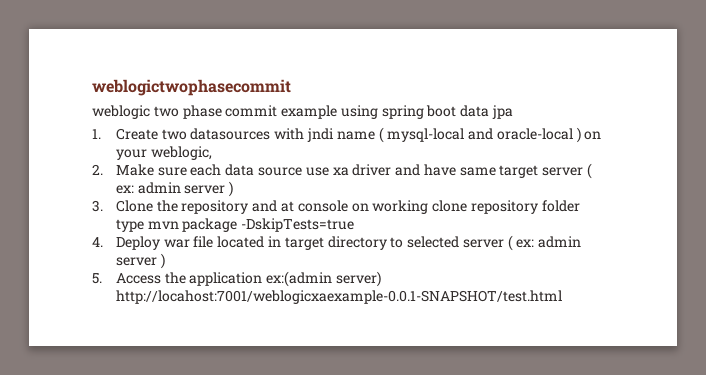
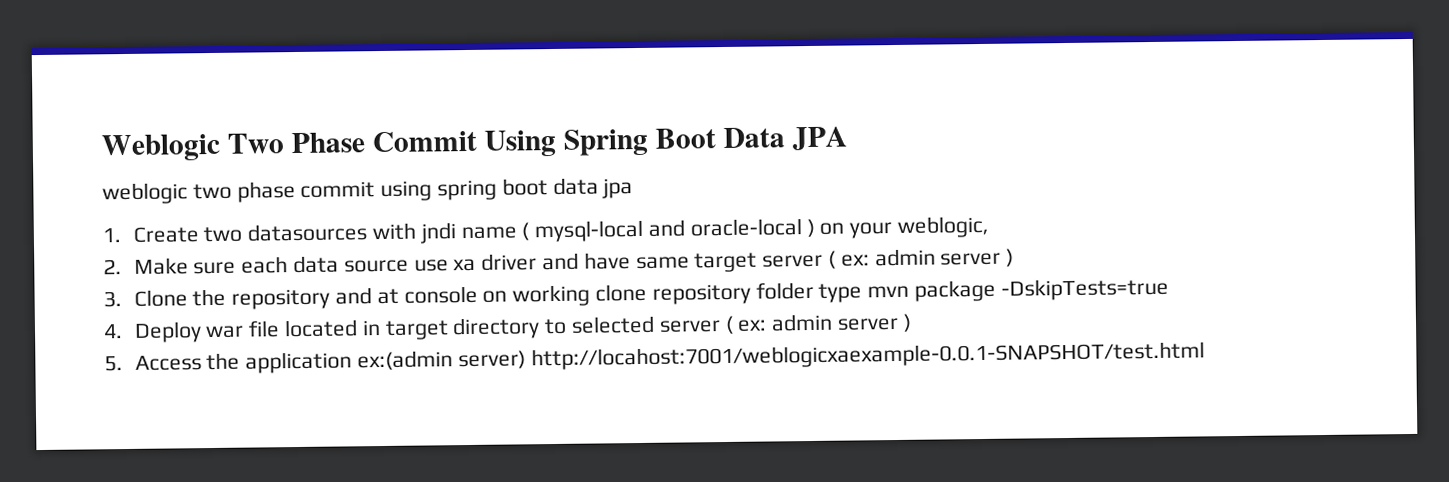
[92,79,291,96] weblogictwophasecommit -> [101,126,847,162] Weblogic Two Phase Commit Using Spring Boot Data JPA
[281,105,338,119] example -> (376, 189) none

